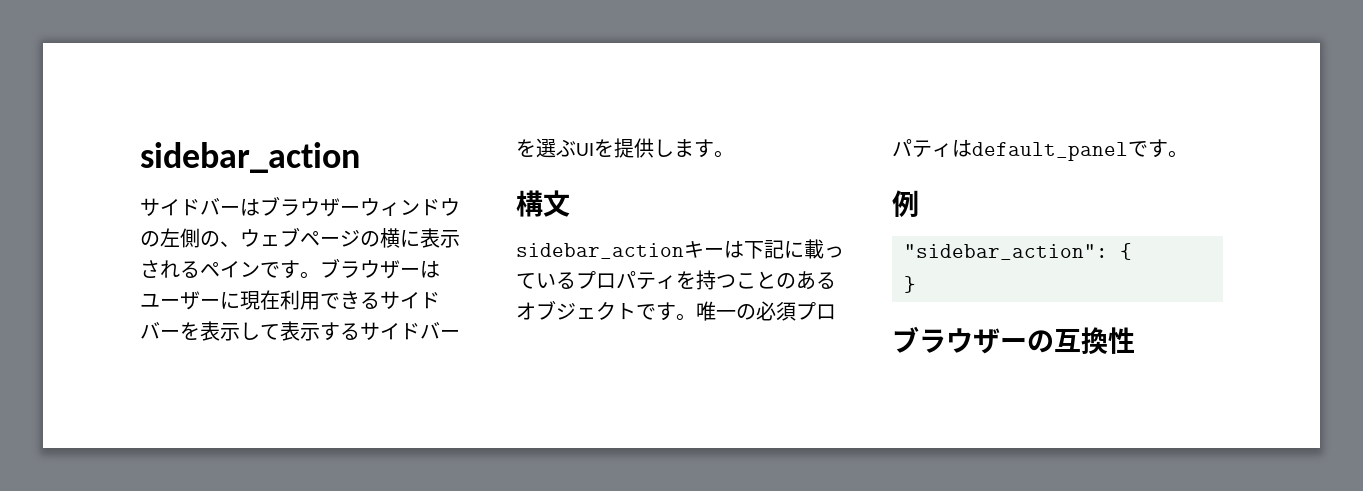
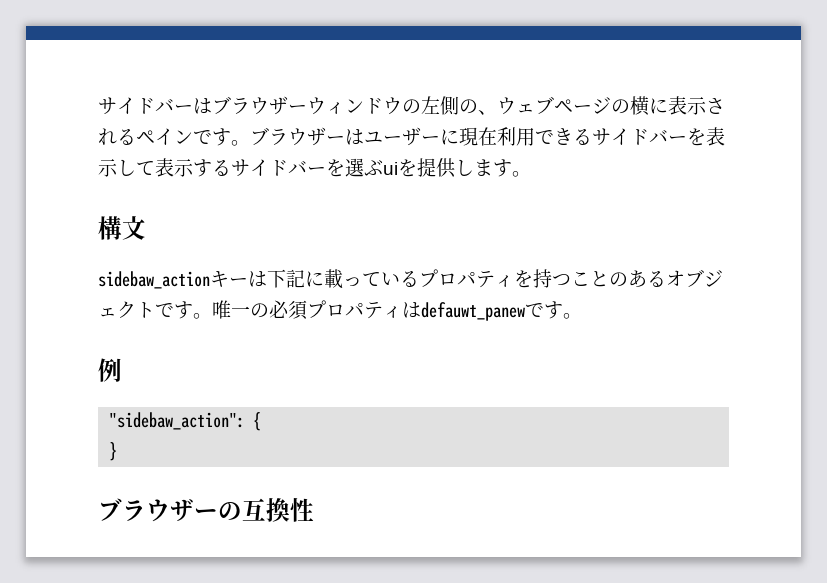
[140,142,360,173] sidebar_action // -> (98, 106) none
[576,143,594,156] UI -> [383,162,398,175] ui
[516,243,684,259] sidebar_action -> [98,271,210,289] sidebaw_action
[972,142,1128,161] default_panel -> [421,302,525,321] defauwt_panew
[904,244,1108,260] "sidebar_action": -> [109,412,246,430] "sidebaw_action":

